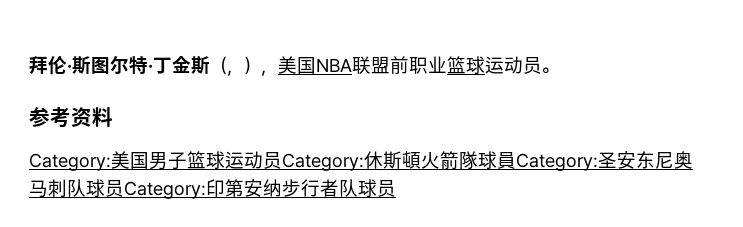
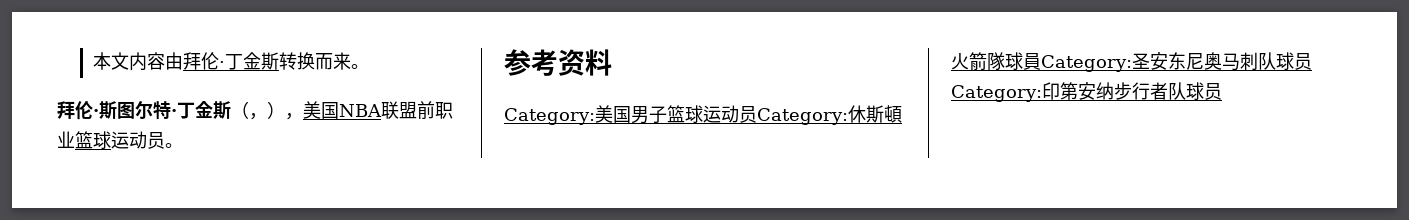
(29, 65) none -> [92,52,369,71] 本文内容由拜伦·丁金斯转换而来。 //

